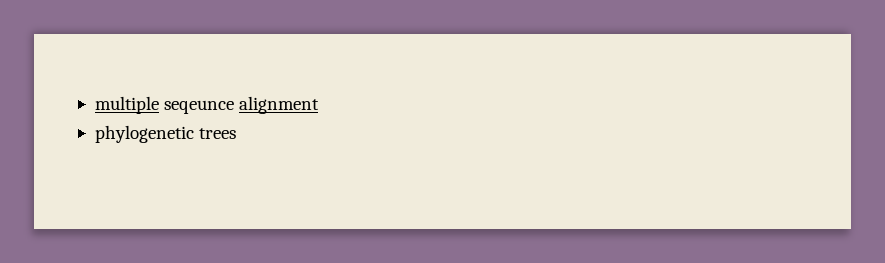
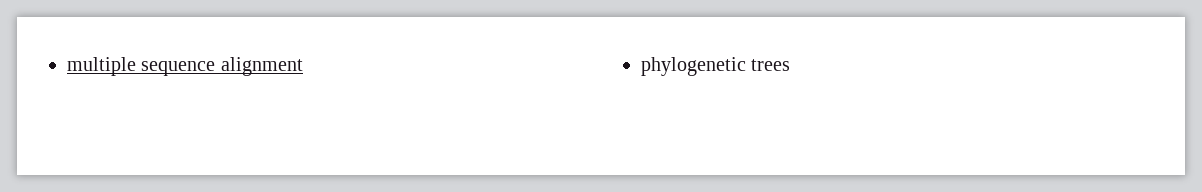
[164,100,235,114] seqeunce -> [141,61,216,76] sequence

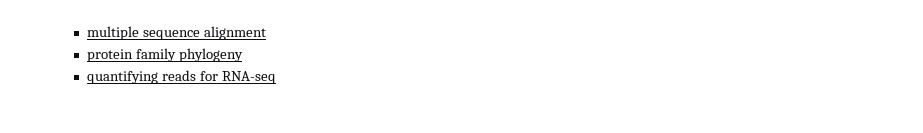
[641,57,791,76] phylogenetic trees -> [86,48,243,62] [86,70,276,84] protein family phylogeny // quantifying reads for RNA-seq

